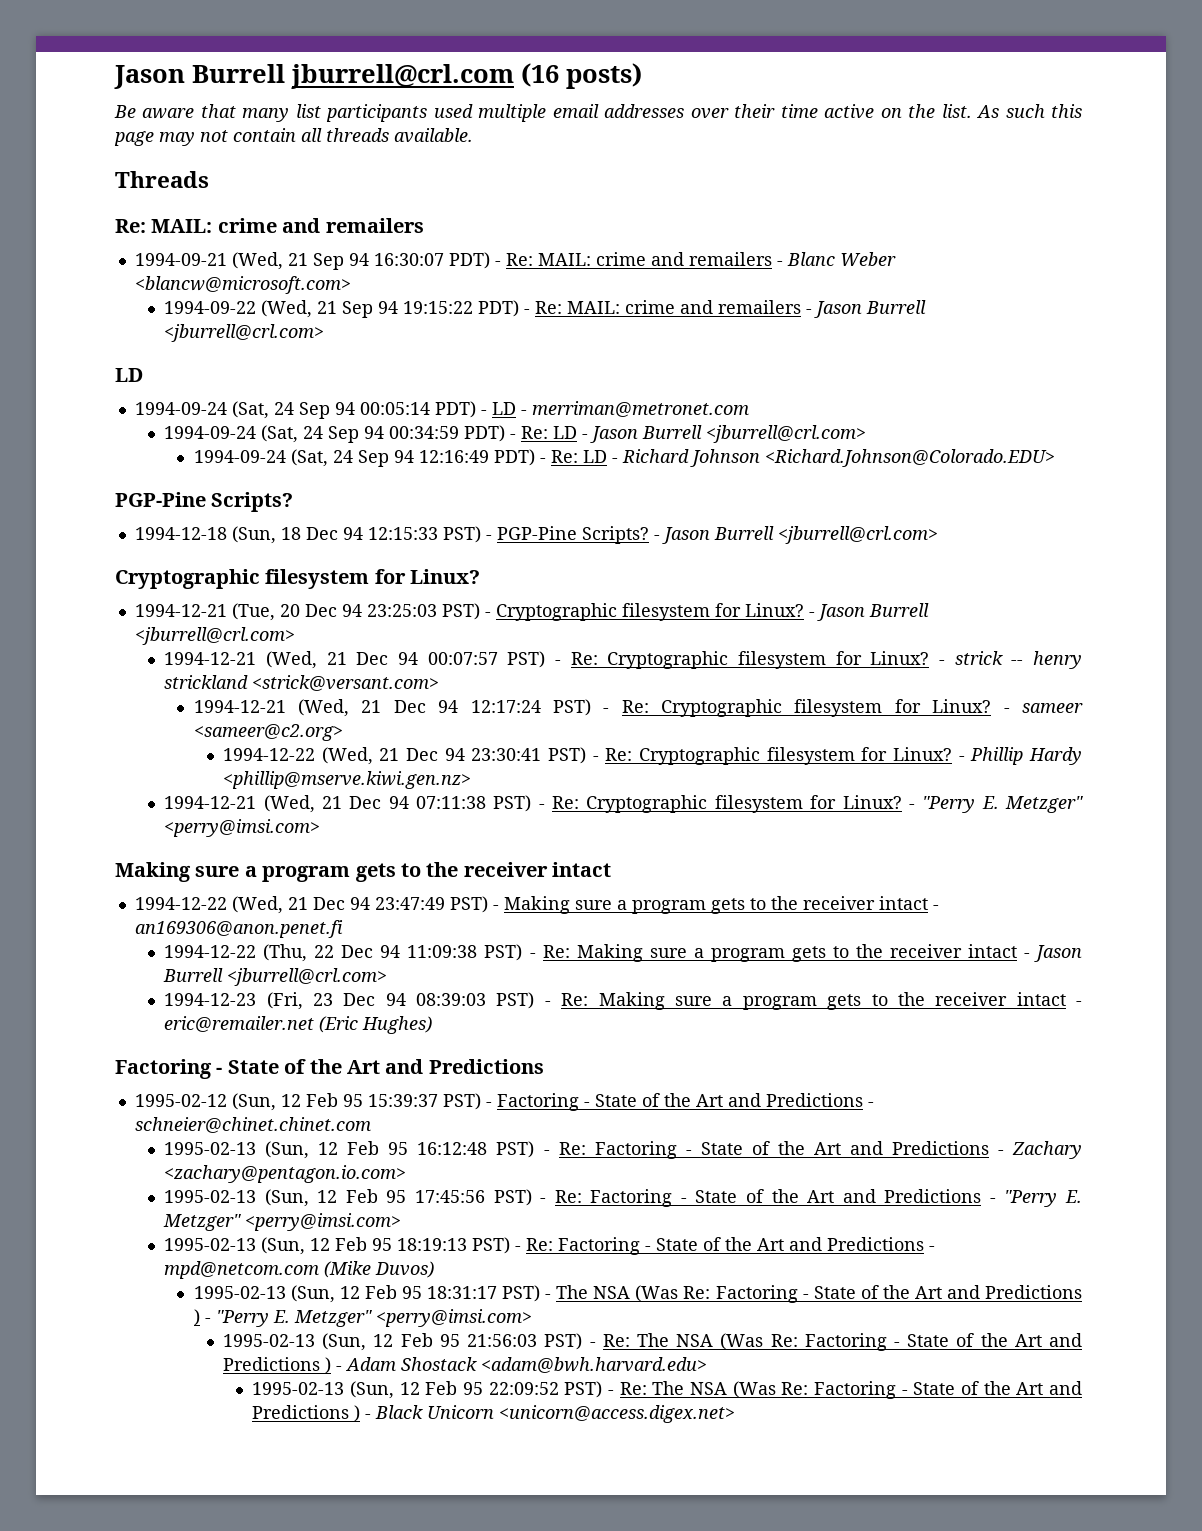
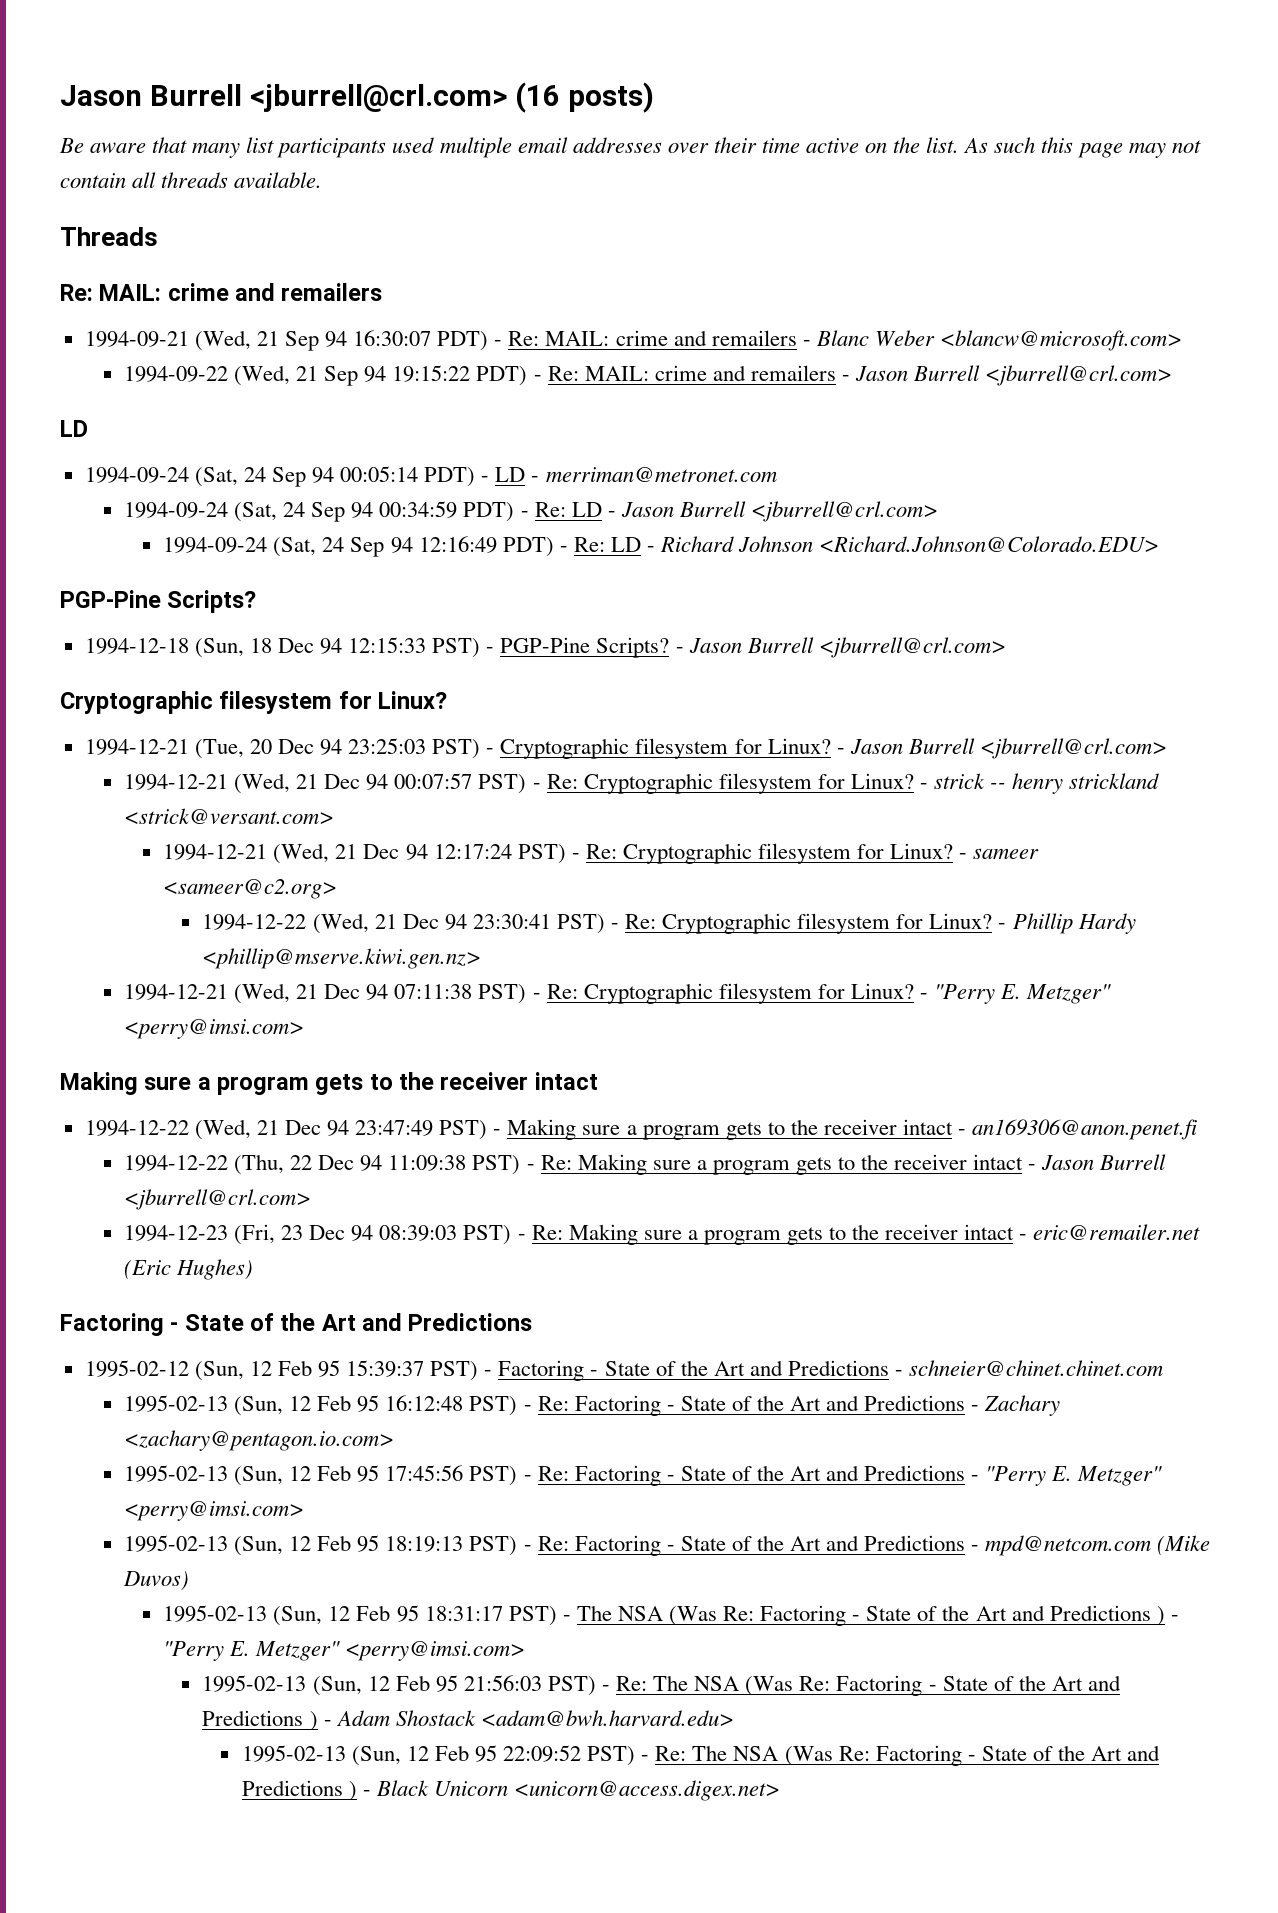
[114,64,514,89] Jason Burrell jburrell@crl.com -> [60,84,507,112] Jason Burrell <jburrell@crl.com>

